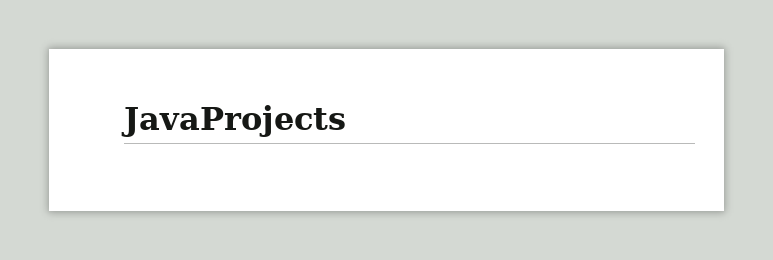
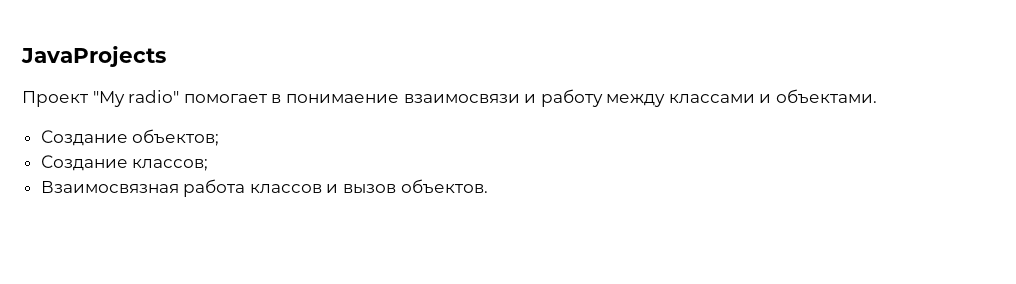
(346, 121) none -> [22,89,878,107] [40,129,220,146] [40,155,209,171] [40,179,488,197] // Проект "My radio" помогает в понимаение взаимосвязи и работу между классами и объектами. // Создание объектов; // Создание классов; // Взаимосвязная работа классов и вызов объектов.

